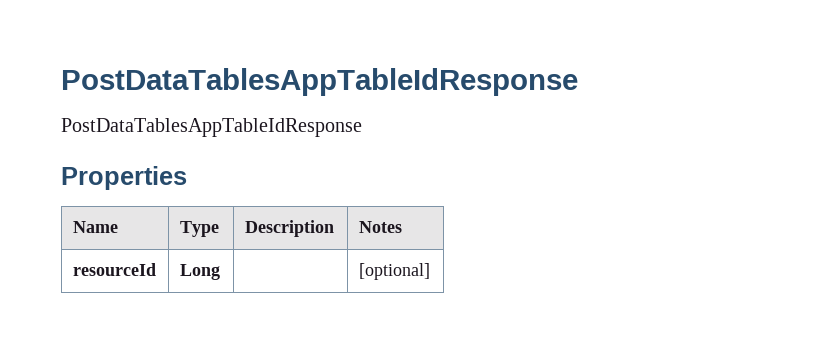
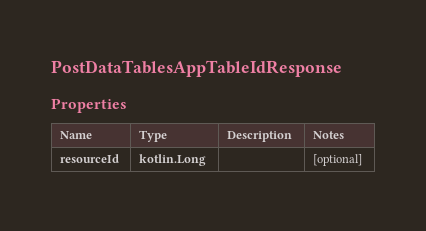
[61,68,578,96] [61,118,362,137] PostDataTablesAppTableIdResponse // PostDataTablesAppTableIdResponse -> [51,60,342,77] PostDataTablesAppTableIdResponse
[179,264,220,280] Long -> [138,154,206,166] kotlin.Long

